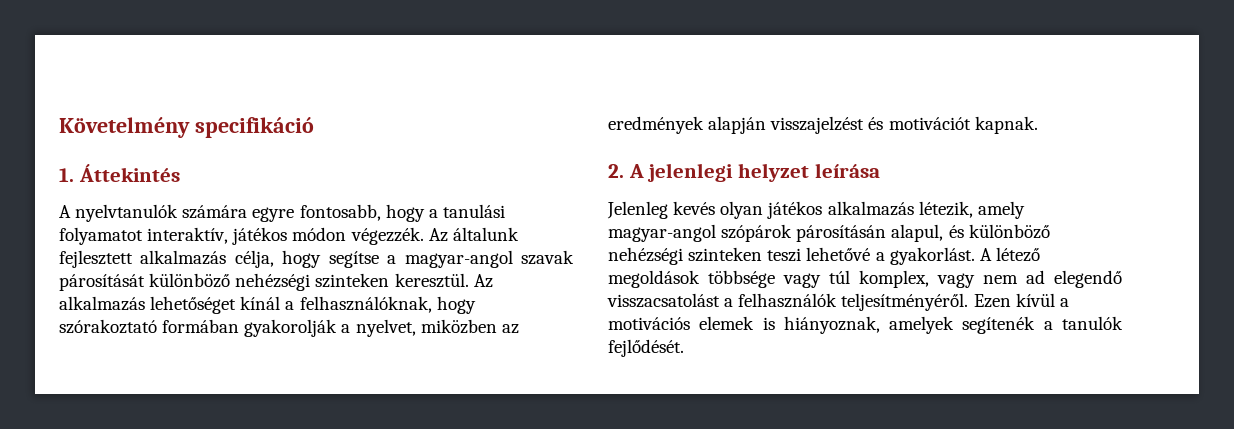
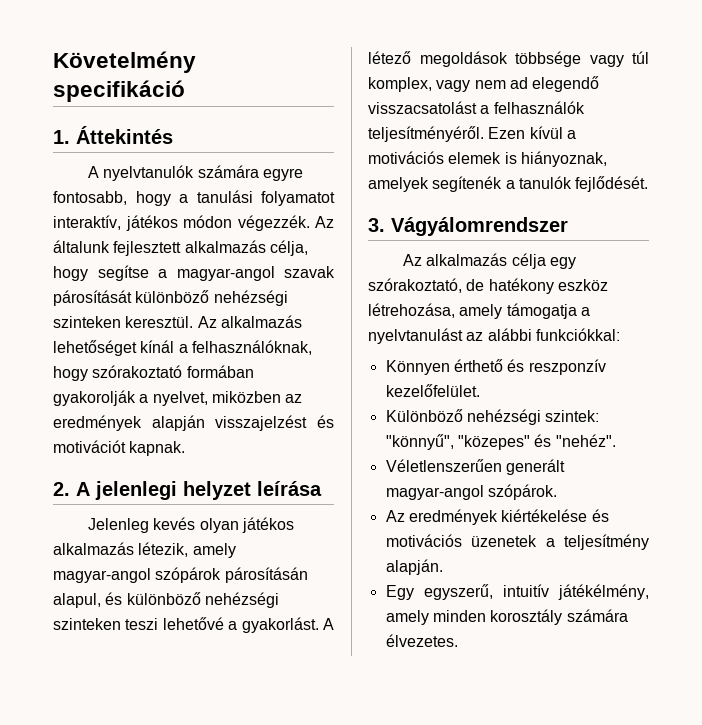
(684, 348) none -> [368,217,568,236] [403,253,577,269] [368,278,608,294] [368,303,590,319] [368,328,620,344] [385,359,606,375] [385,384,480,397] [385,409,600,425] [385,434,616,450] [385,459,565,475] [385,484,557,500] [385,509,609,525] [385,534,649,550] [385,559,443,575] [385,584,649,600] [385,609,628,625] [385,634,458,647] // 3. Vágyálomrendszer // Az alkalmazás célja egy szórakoztató, de hatékony eszköz létrehozása, amely támogatja a nyelvtanulást az alábbi funkciókkal: // Könnyen érthető és reszponzív kezelőfelület. // Különböző nehézségi szintek: "könnyű", "közepes" és "nehéz". // Véletlenszerűen generált magyar-angol szópárok. // Az eredmények kiértékelése és motivációs üzenetek a teljesítmény alapján. // Egy egyszerű, intuitív játékélmény, amely minden korosztály számára élvezetes.

